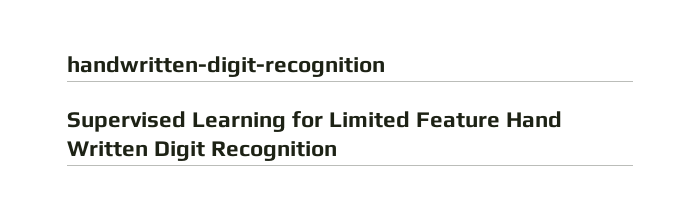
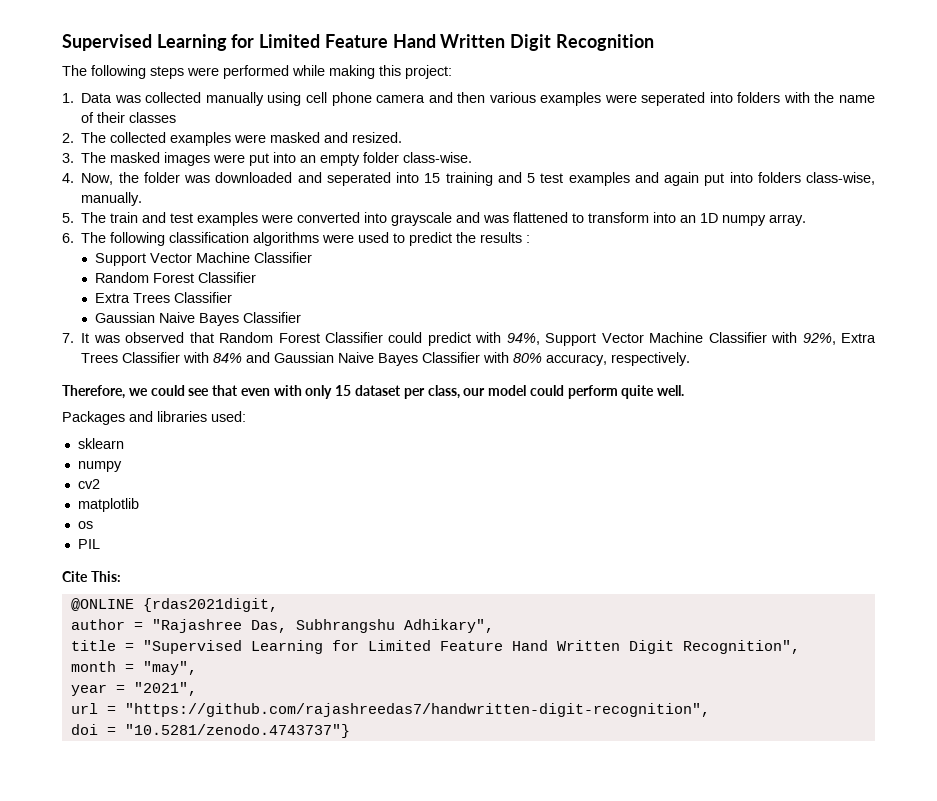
[67,56,385,77] handwritten-digit-recognition // -> (62, 42) none
(338, 151) none -> [62,65,452,79] [62,92,875,106] [81,112,177,123] [62,132,403,146] [62,152,473,166] [62,172,875,186] [81,192,143,206] [62,212,807,226] [62,232,531,246] [94,252,312,266] [94,272,256,283] [94,292,232,303] [94,312,301,326] [62,332,877,346] [81,352,691,366] [62,385,685,399] [62,411,246,425] [77,438,124,449] [77,461,122,472] [77,479,100,489] [77,498,139,512] [77,521,93,529] [77,539,100,549] [62,571,121,582] [70,598,278,612] [70,619,494,633] [70,640,800,654] [70,661,197,675] [70,682,197,696] [70,703,710,717] [70,724,350,738] // The following steps were performed while making this project: // 1. Data was collected manually using cell phone camera and then various examples were seperated into folders with the name of their classes // 2. The collected examples were masked and resized. // 3. The masked images were put into an empty folder class-wise. // 4. Now, the folder was downloaded and seperated into 15 training and 5 test examples and again put into folders class-wise, manually. // 5. The train and test examples were converted into grayscale and was flattened to transform into an 1D numpy array. // 6. The following classification algorithms were used to predict the results : // Support Vector Machine Classifier // Random Forest Classifier // Extra Trees Classifier // Gaussian Naive Bayes Classifier // 7. It was observed that Random Forest Classifier could predict with 94%, Support Vector Machine Classifier with 92%, Extra Trees Classifier with 84% and Gaussian Naive Bayes Classifier with 80% accuracy, respectively. // Therefore, we could see that even with only 15 dataset per class, our model could perform quite well. // Packages and libraries used: // sklearn // numpy // cv2 // matplotlib // os // PIL // Cite This: // @ONLINE {rdas2021digit, // author = "Rajashree Das, Subhrangshu Adhikary", // title = "Supervised Learning for Limited Feature Hand Written Digit Recognition", // month = "may", // year = "2021", // url = "https://github.com/rajashreedas7/handwritten-digit-recognition", // doi = "10.5281/zenodo.4743737"}

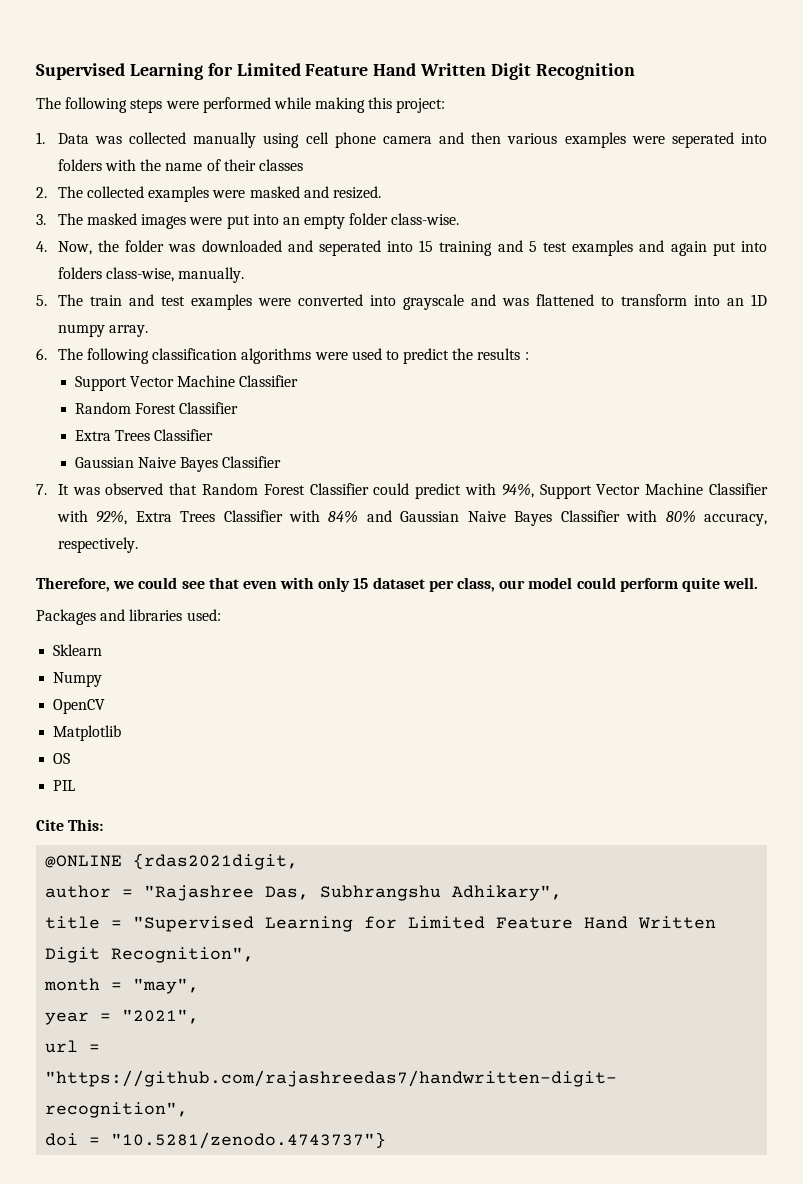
[77,438,124,449] [77,461,122,472] [77,479,100,489] [77,498,139,512] [77,521,93,529] sklearn // numpy // cv2 // matplotlib // os -> [53,644,103,656] [53,672,103,687] [53,699,106,714] [53,725,122,741] [53,753,71,764] Sklearn // Numpy // OpenCV // Matplotlib // OS

